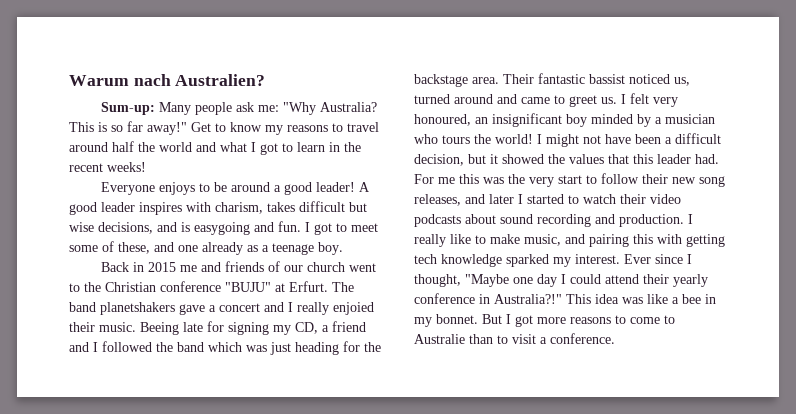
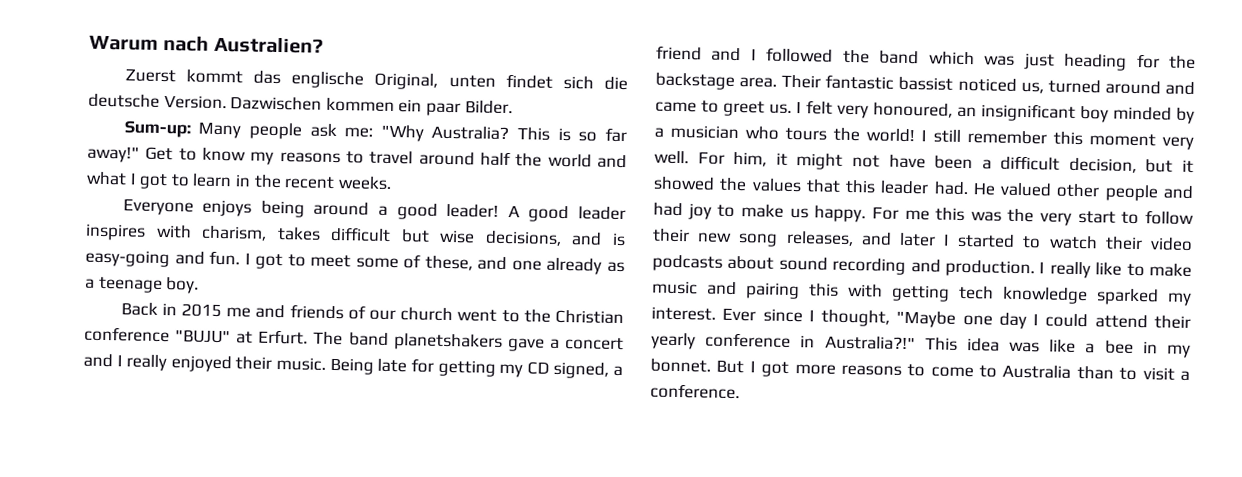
(266, 80) none -> [124,68,628,91] [88,93,513,117] // Zuerst kommt das englische Original, unten findet sich die deutsche Version. Dazwischen kommen ein paar Bilder.
[107,162,146,172] weeks! -> [337,176,392,190] weeks.
[199,182,228,192] to be -> [260,200,305,218] being
[194,222,250,235] easygoing -> [85,249,170,268] easy-going
[333,302,374,315] enjoied -> [170,355,232,373] enjoyed
[140,322,179,335] Beeing -> [329,357,374,375] Being
[228,322,318,335] signing my CD, -> [437,359,610,379] getting my CD signed,
(542, 139) none -> [933,129,1194,150] [654,150,788,167] still remember this moment very well. For him, it
(719, 159) none -> [972,182,1194,202] [653,202,867,223] He valued other people and had joy to make us happy.
[524,234,561,246] music, -> [652,280,698,295] music
[414,334,465,344] Australie -> [1002,364,1072,379] Australia

